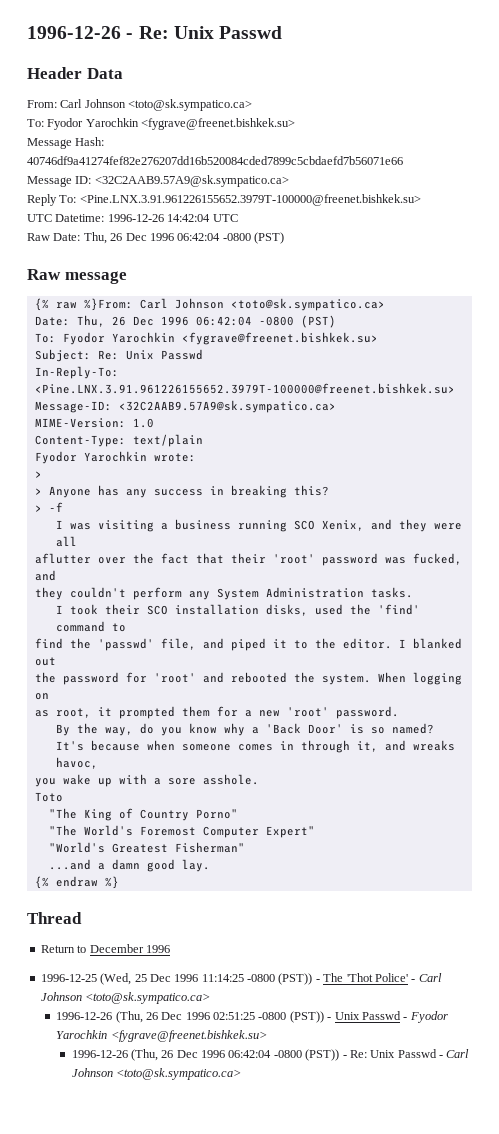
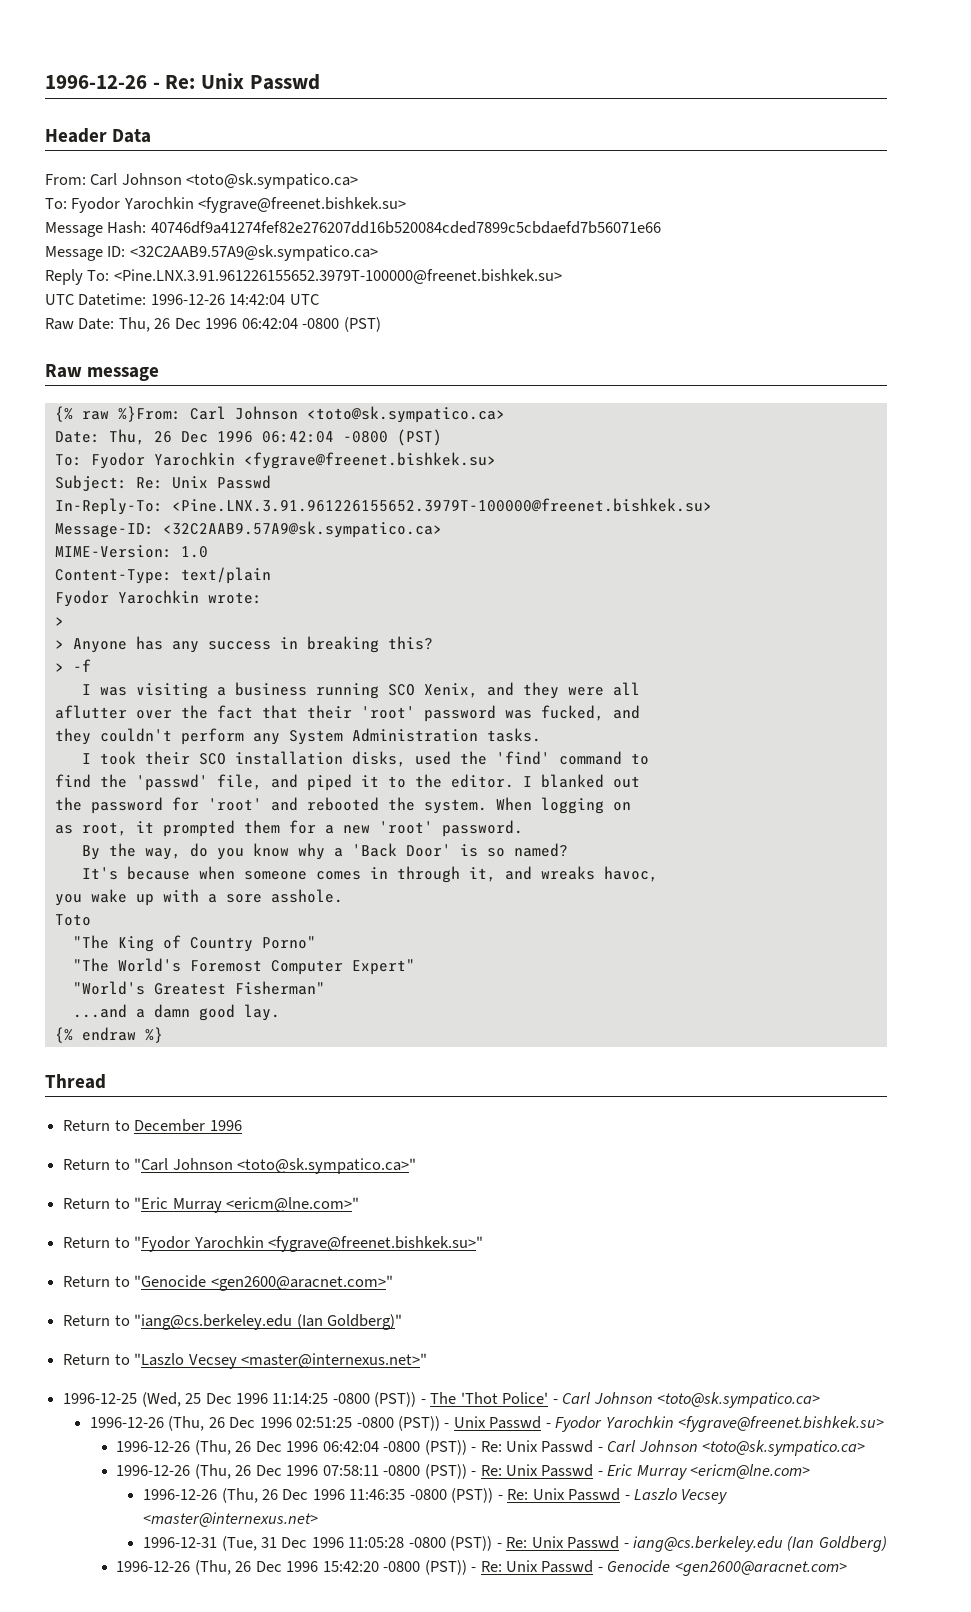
(170, 949) none -> [63,1158,416,1174] [63,1197,359,1213] [63,1236,483,1252] [63,1275,393,1291] [63,1314,402,1330] [63,1353,427,1369] // Return to "Carl Johnson <toto@sk.sympatico.ca>" // Return to "Eric Murray <ericm@lne.com>" // Return to "Fyodor Yarochkin <fygrave@freenet.bishkek.su>" // Return to "Genocide <gen2600@aracnet.com>" // Return to "iang@cs.berkeley.edu (Ian Goldberg)" // Return to "Laszlo Vecsey <master@internexus.net>"
(241, 1074) none -> [116,1464,811,1480] [143,1488,728,1504] [143,1512,319,1527] [143,1536,887,1552] [116,1560,847,1576] // 1996-12-26 (Thu, 26 Dec 1996 07:58:11 -0800 (PST)) - Re: Unix Passwd - Eric Murray <ericm@lne.com> // 1996-12-26 (Thu, 26 Dec 1996 11:46:35 -0800 (PST)) - Re: Unix Passwd - Laszlo Vecsey <master@internexus.net> // 1996-12-31 (Tue, 31 Dec 1996 11:05:28 -0800 (PST)) - Re: Unix Passwd - iang@cs.berkeley.edu (Ian Goldberg) // 1996-12-26 (Thu, 26 Dec 1996 15:42:20 -0800 (PST)) - Re: Unix Passwd - Genocide <gen2600@aracnet.com>

